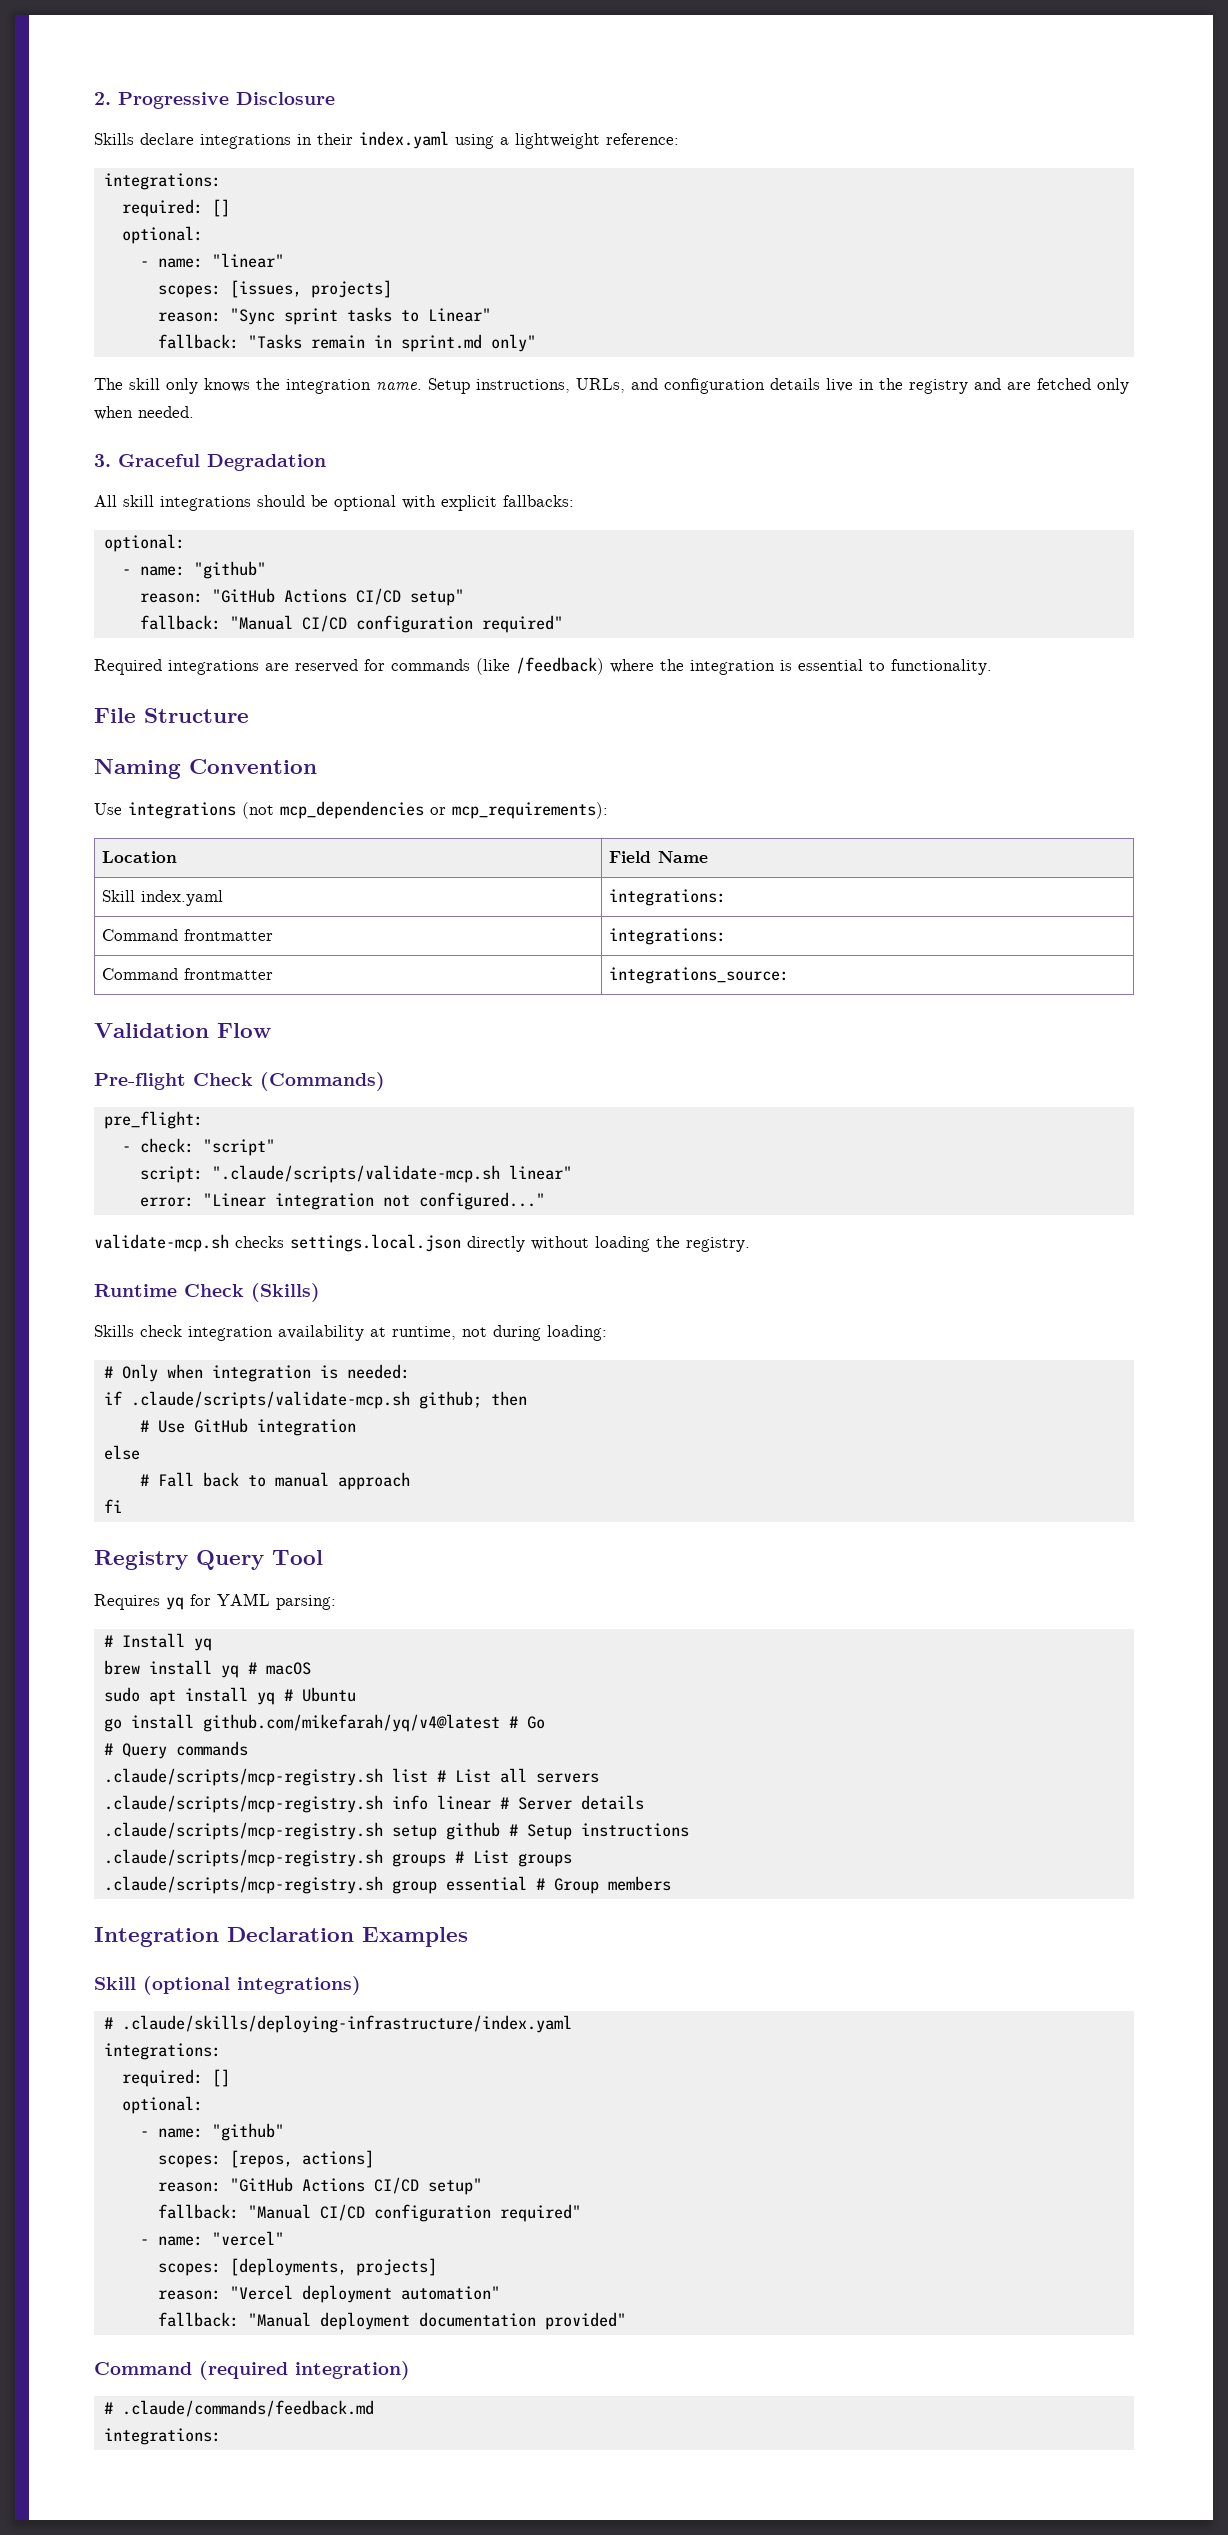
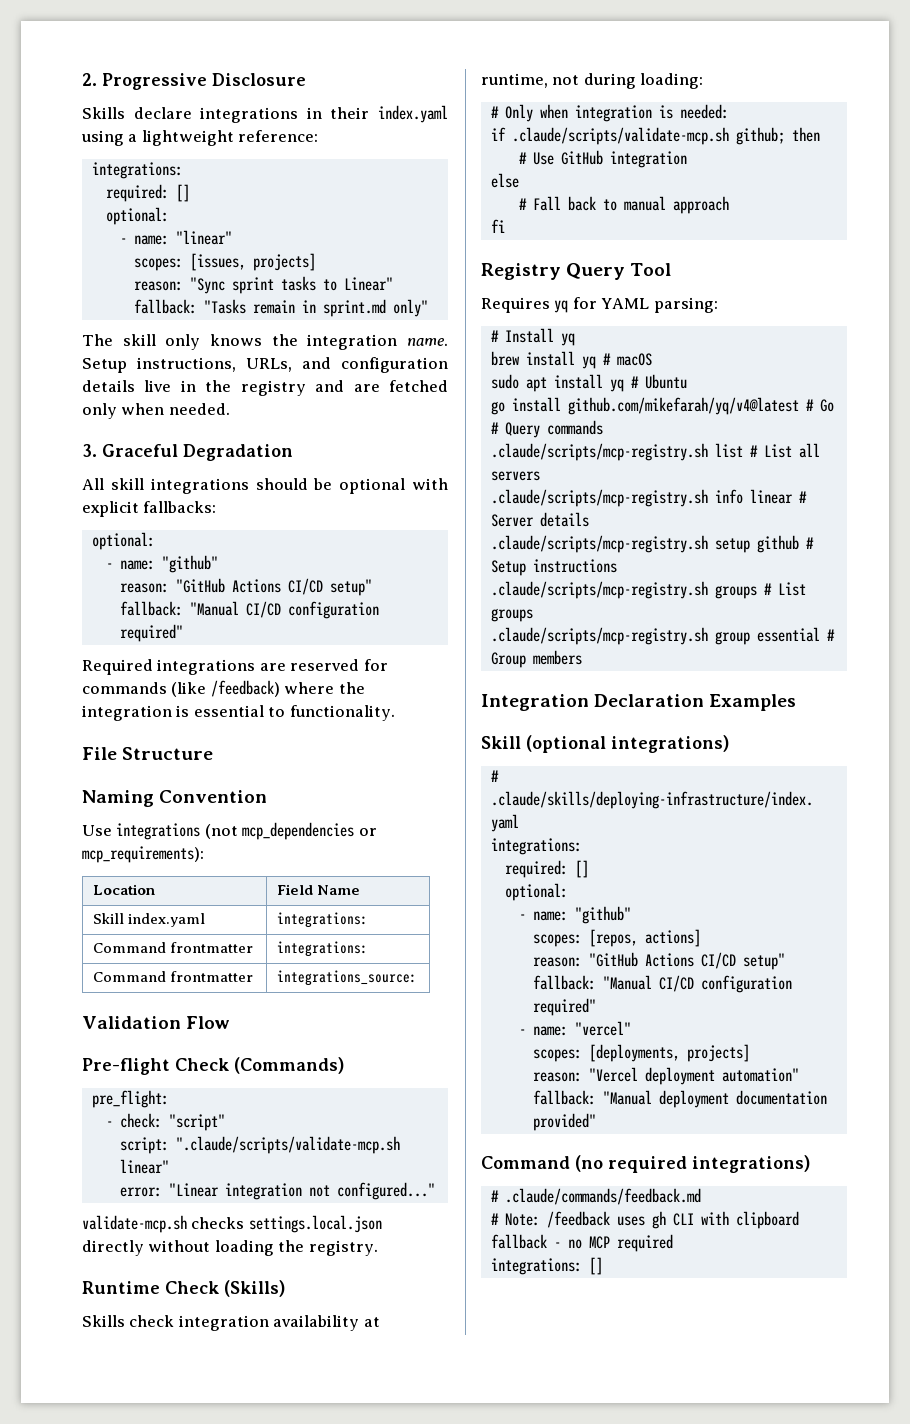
[199,2361,410,2380] (required integration) -> [575,1155,810,1173] (no required integrations)
[103,2428,221,2445] // integrations: -> [490,1211,799,1229] [490,1234,673,1252] [490,1257,603,1275] // # Note: /feedback uses gh CLI with clipboard fallback - no MCP required // integrations: []

